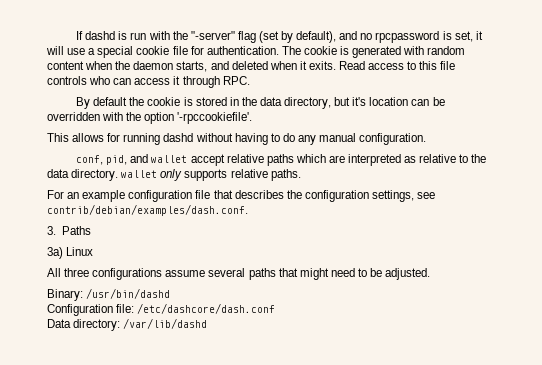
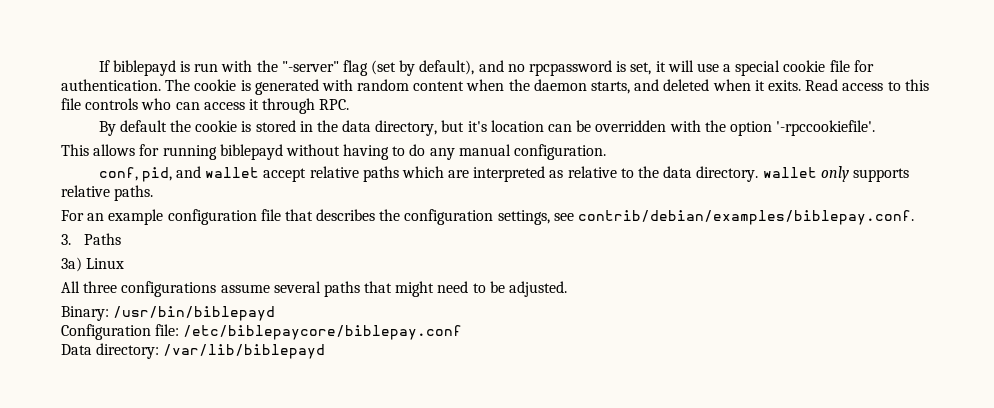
[85,31,116,40] dashd -> [112,60,176,76] biblepayd
[163,133,194,142] dashd -> [219,144,283,160] biblepayd
[47,204,248,216] contrib/debian/examples/dash.conf. -> [578,210,915,225] contrib/debian/examples/biblepay.conf.
[86,288,171,299] /usr/bin/dashd -> [113,306,276,321] /usr/bin/biblepayd
[137,303,276,314] /etc/dashcore/dash.conf -> [183,325,463,340] /etc/biblepaycore/biblepay.conf
[123,318,208,329] /var/lib/dashd -> [163,344,326,359] /var/lib/biblepayd

